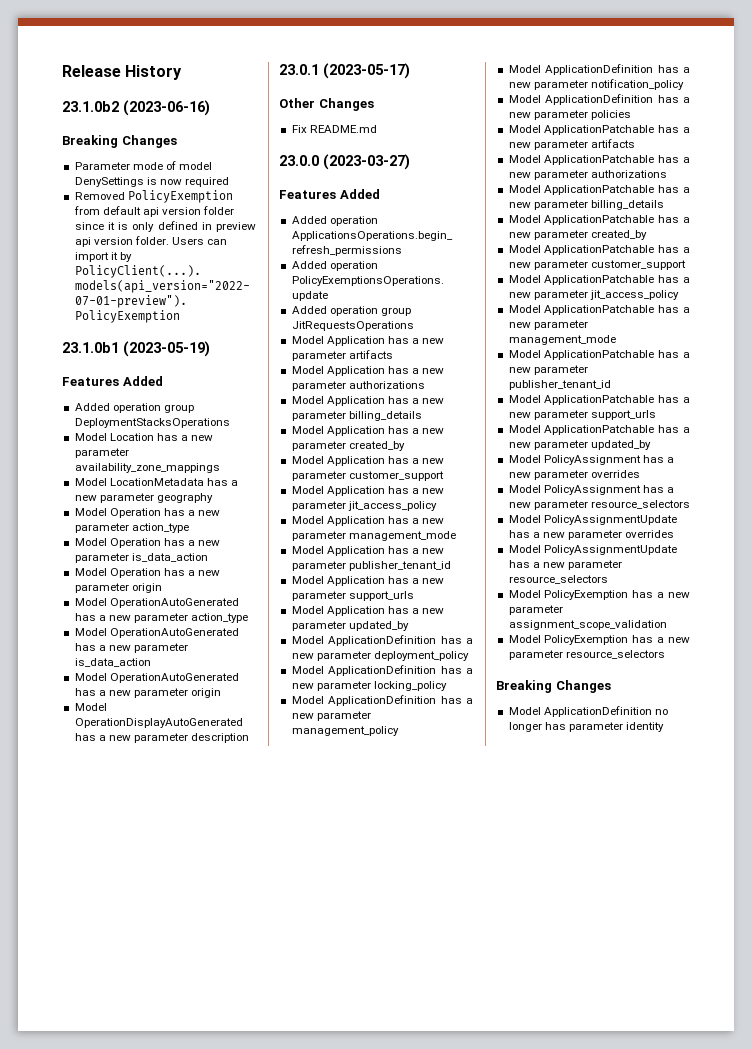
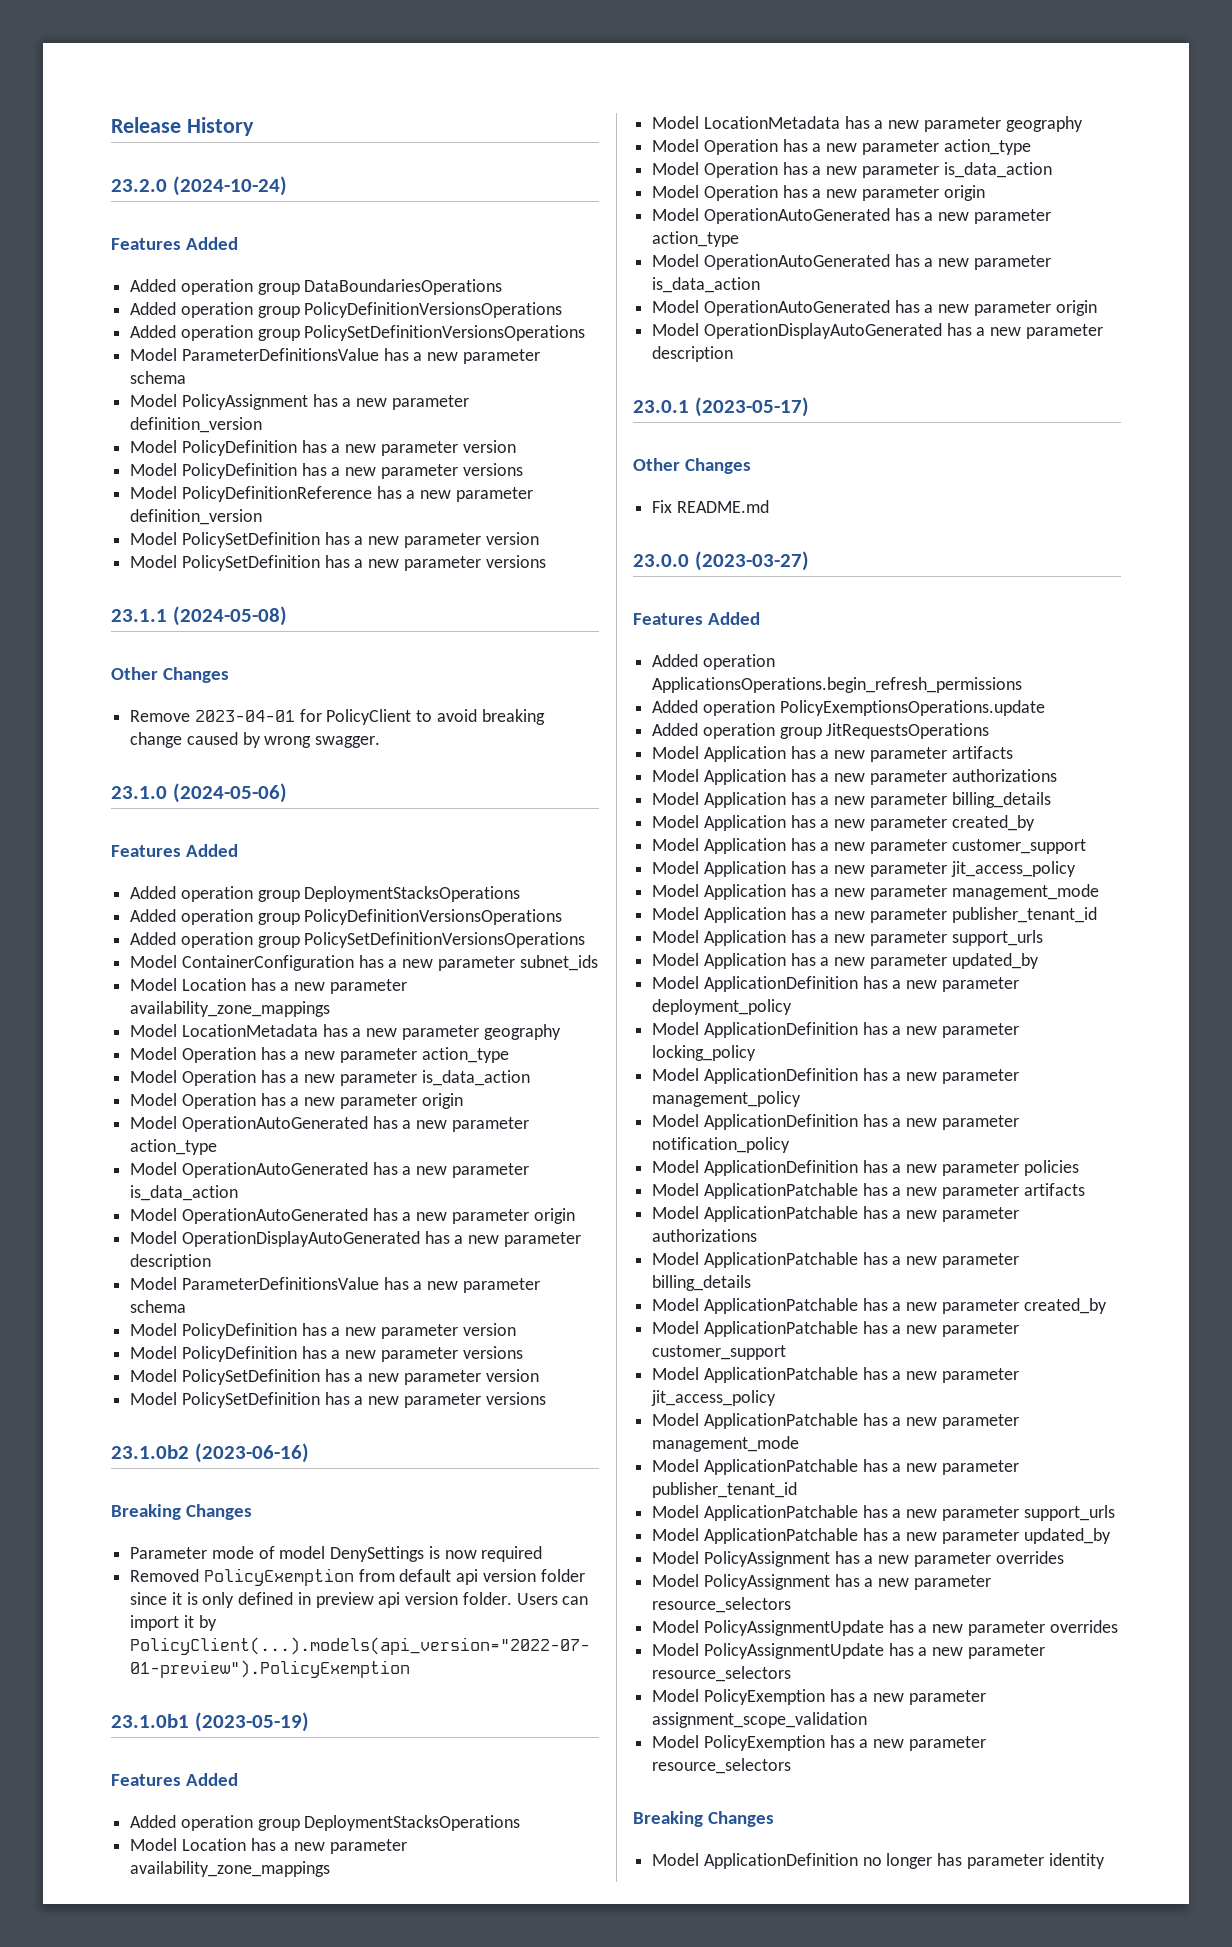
(183, 72) none -> [111,176,287,196] [111,237,239,250] [130,279,503,295] [130,302,563,318] [130,325,586,341] [130,348,540,364] [130,371,187,384] [130,394,469,410] [130,417,263,433] [130,440,516,456] [130,463,523,479] [130,486,533,502] [130,509,263,525] [130,532,539,548] [130,555,546,571] [111,606,287,626] [111,667,230,683] [130,709,545,725] [130,732,381,748] [111,783,287,803] [111,844,239,857] [130,886,521,902] [130,909,563,925] [130,932,586,948] [130,955,598,971] [130,978,407,994] [130,1001,331,1017] [130,1024,561,1040] [130,1047,509,1063] [130,1070,530,1086] [130,1093,463,1109] [130,1116,529,1132] [130,1139,218,1155] [130,1162,529,1178] [130,1185,239,1201] [130,1208,575,1224] [130,1231,581,1247] [130,1254,212,1270] [130,1277,540,1293] [130,1300,187,1313] [130,1323,516,1339] [130,1346,523,1362] [130,1369,539,1385] [130,1392,546,1408] // 23.2.0 (2024-10-24) // Features Added // Added operation group DataBoundariesOperations // Added operation group PolicyDefinitionVersionsOperations // Added operation group PolicySetDefinitionVersionsOperations // Model ParameterDefinitionsValue has a new parameter schema // Model PolicyAssignment has a new parameter definition_version // Model PolicyDefinition has a new parameter version // Model PolicyDefinition has a new parameter versions // Model PolicyDefinitionReference has a new parameter definition_version // Model PolicySetDefinition has a new parameter version // Model PolicySetDefinition has a new parameter versions // 23.1.1 (2024-05-08) // Other Changes // Remove 2023-04-01 for PolicyClient to avoid breaking change caused by wrong swagger. // 23.1.0 (2024-05-06) // Features Added // Added operation group DeploymentStacksOperations // Added operation group PolicyDefinitionVersionsOperations // Added operation group PolicySetDefinitionVersionsOperations // Model ContainerConfiguration has a new parameter subnet_ids // Model Location has a new parameter availability_zone_mappings // Model LocationMetadata has a new parameter geography // Model Operation has a new parameter action_type // Model Operation has a new parameter is_data_action // Model Operation has a new parameter origin // Model OperationAutoGenerated has a new parameter action_type // Model OperationAutoGenerated has a new parameter is_data_action // Model OperationAutoGenerated has a new parameter origin // Model OperationDisplayAutoGenerated has a new parameter description // Model ParameterDefinitionsValue has a new parameter schema // Model PolicyDefinition has a new parameter version // Model PolicyDefinition has a new parameter versions // Model PolicySetDefinition has a new parameter version // Model PolicySetDefinition has a new parameter versions

